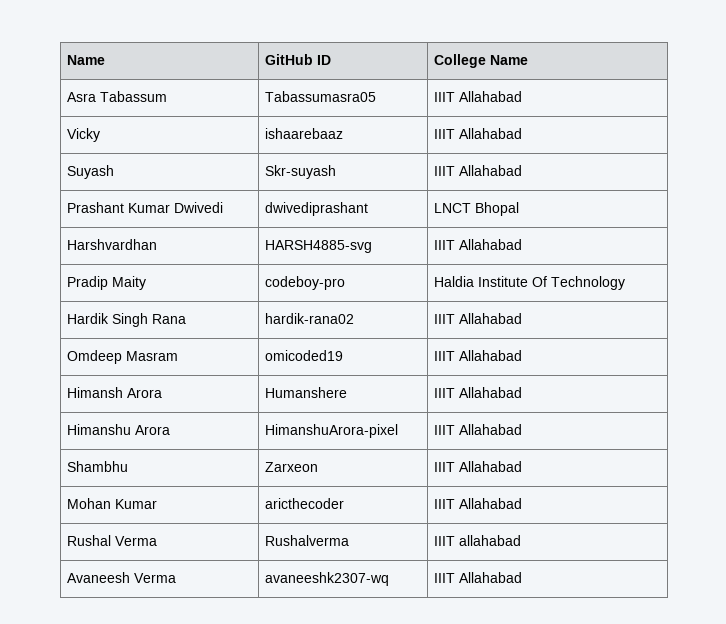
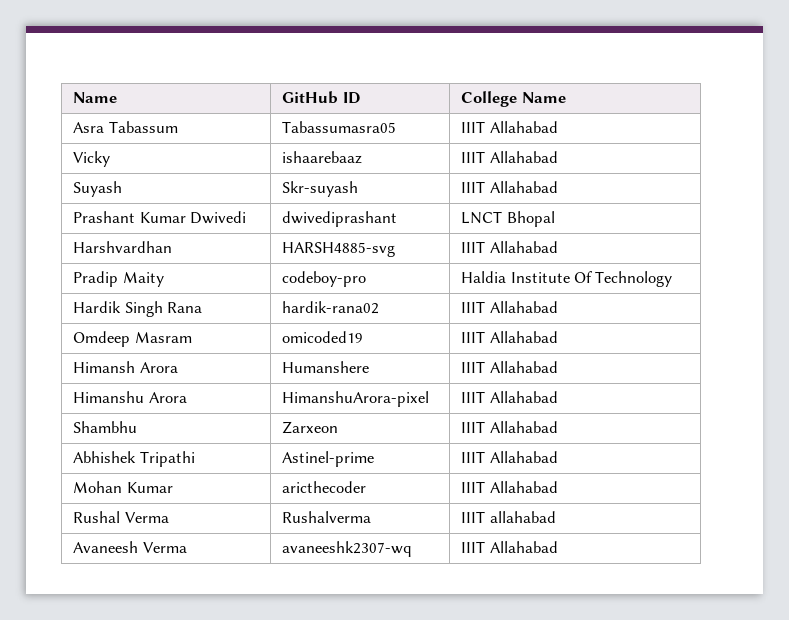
(522, 466) none -> [73,451,195,467] [282,451,375,467] [461,451,558,463] // Abhishek Tripathi | Astinel-prime | IIIT Allahabad

